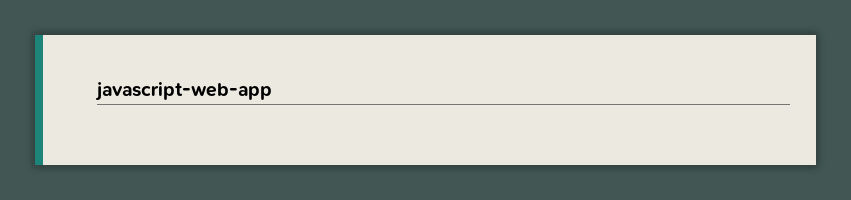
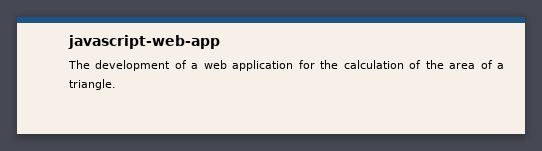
(272, 91) none -> [68,60,504,71] [69,79,116,90] // The development of a web application for the calculation of the area of a triangle.

